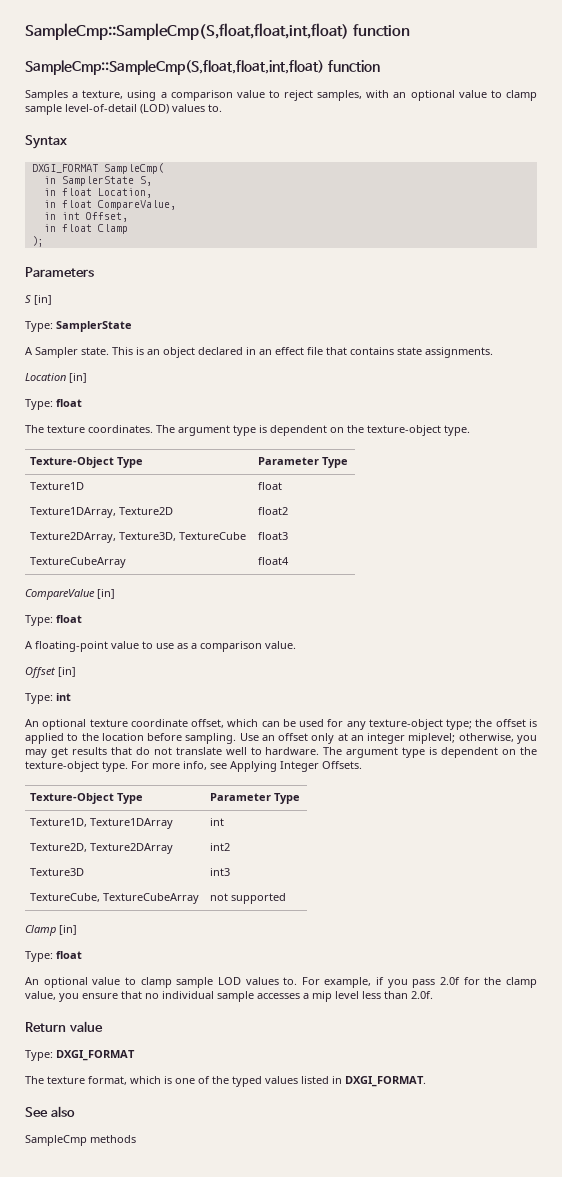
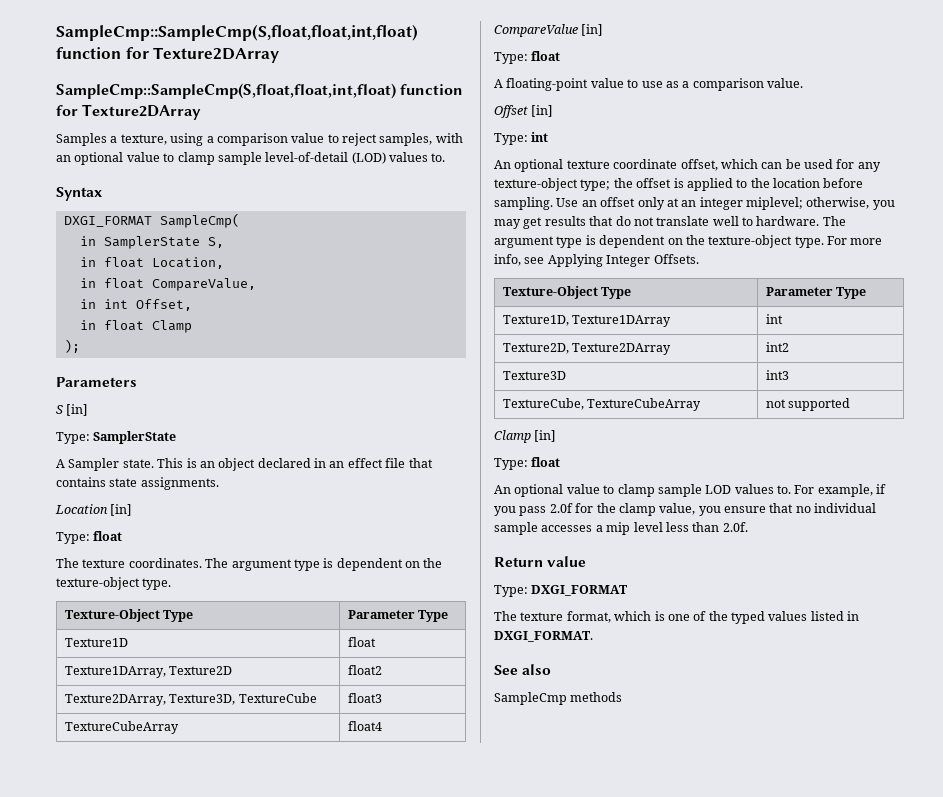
[25,23,411,40] [25,60,380,75] SampleCmp::SampleCmp(S,float,float,int,float) function // SampleCmp::SampleCmp(S,float,float,int,float) function -> [56,24,418,41] [56,47,280,63] [56,83,464,99] [56,104,202,120] SampleCmp::SampleCmp(S,float,float,int,float) function for Texture2DArray // SampleCmp::SampleCmp(S,float,float,int,float) function for Texture2DArray

